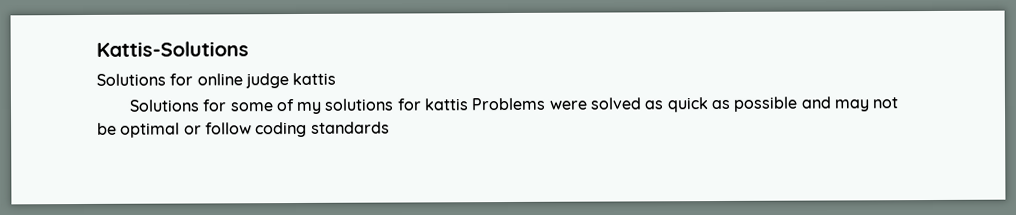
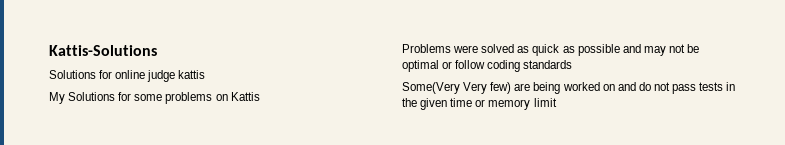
(337, 79) none -> [49,92,65,104] My
[275,98,470,114] of my solutions for kattis -> [165,92,260,104] problems on Kattis //
(390, 127) none -> [402,82,736,94] [402,98,557,110] // Some(Very Very few) are being worked on and do not pass tests in the given time or memory limit

